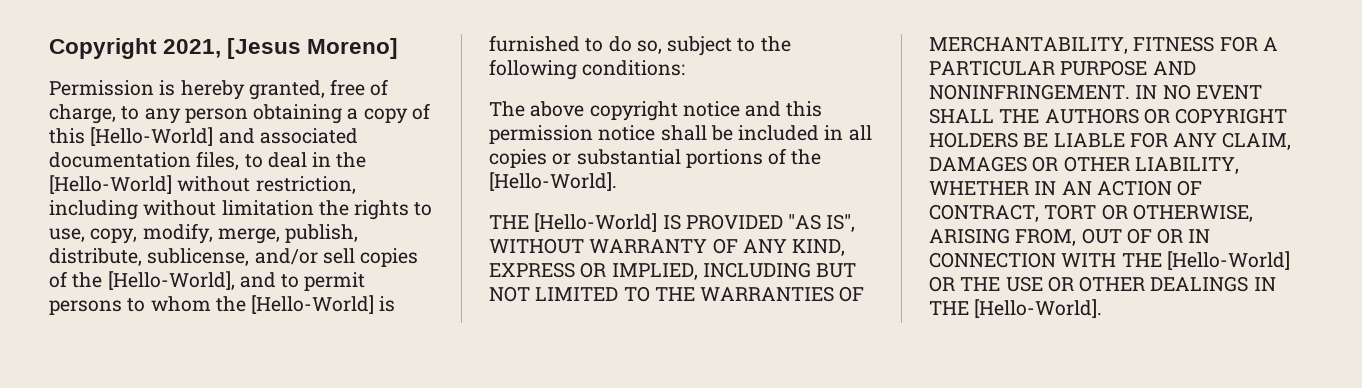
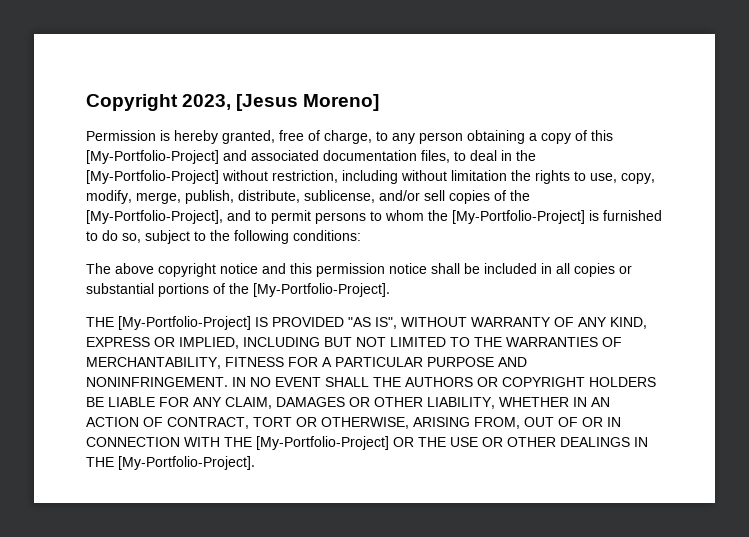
[163,39,222,58] 2021, -> [182,94,232,110] 2023,
[90,127,214,146] [Hello-World] -> [86,150,219,164] [My-Portfolio-Project]
[49,175,172,194] [Hello-World] -> [86,170,219,184] [My-Portfolio-Project]
[107,271,235,290] [Hello-World], -> [86,210,223,224] [My-Portfolio-Project],
[251,295,375,314] [Hello-World] -> [452,210,585,224] [My-Portfolio-Project]
[489,172,617,191] [489,213,658,232] [Hello-World]. // THE [Hello-World] -> [253,283,390,297] [86,316,251,330] [My-Portfolio-Project]. // THE [My-Portfolio-Project]
[1166,251,1290,270] [Hello-World] -> [256,436,389,450] [My-Portfolio-Project]
[974,299,1103,318] [Hello-World]. -> [118,456,255,470] [My-Portfolio-Project].

